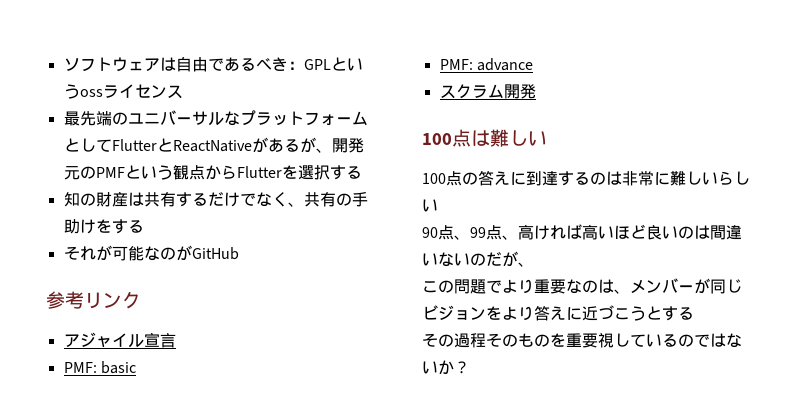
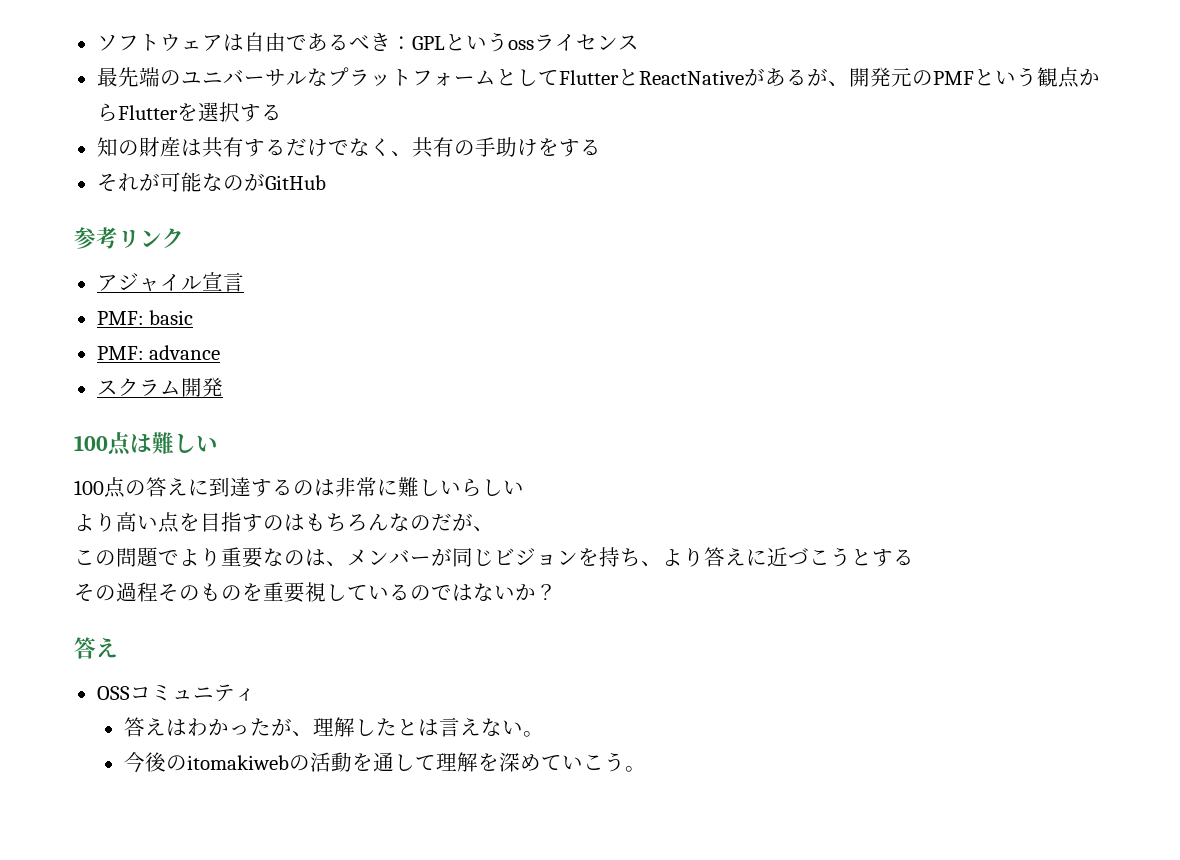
[422,224,742,240] [422,252,470,267] 90点、99点、高ければ高いほど良いのは間違いない -> [74,512,410,533] より高い点を目指すのはもちろんな
(502, 313) none -> [599,547,662,567] 持ち、
(470, 367) none -> [74,637,118,659] [96,684,256,702] [123,717,544,737] [123,752,646,773] // 答え // OSSコミュニティ // 答えはわかったが、理解したとは言えない。 // 今後のitomakiwebの活動を通して理解を深めていこう。

